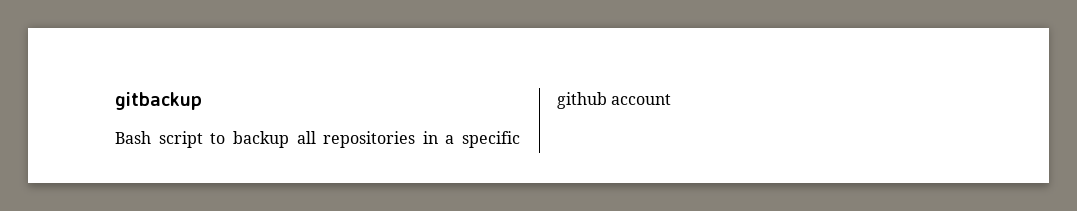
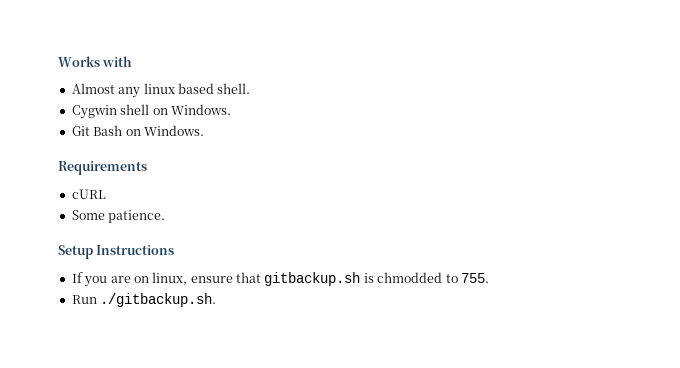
[115,92,202,110] [115,131,520,148] [557,92,672,109] gitbackup // Bash script to backup all repositories in a specific github account -> [58,56,133,67] [71,83,251,98] [71,104,231,119] [71,125,204,136] [58,161,147,175] [71,189,106,199] [71,210,166,223] [58,245,175,259] [71,272,489,287] [71,293,217,307] Works with // Almost any linux based shell. // Cygwin shell on Windows. // Git Bash on Windows. // Requirements // cURL // Some patience. // Setup Instructions // If you are on linux, ensure that gitbackup.sh is chmodded to 755. // Run ./gitbackup.sh.

